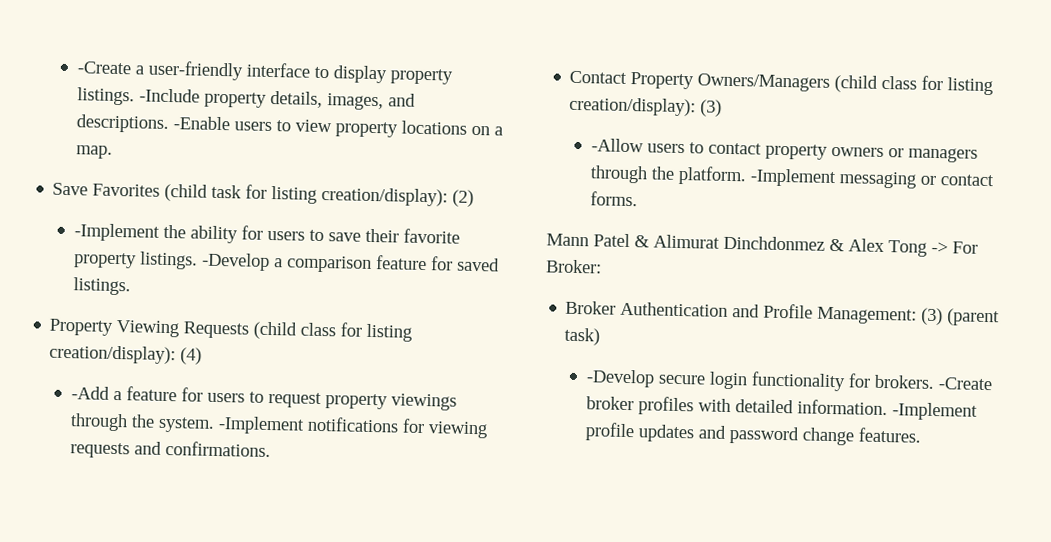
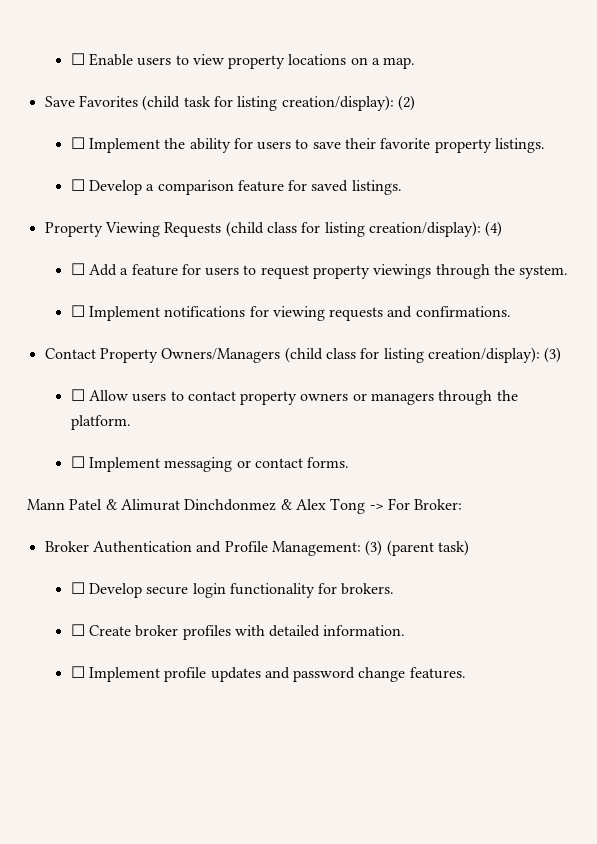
[77,60,454,85] [77,87,417,111] [76,114,231,134] -Create a user-friendly interface to display property listings. -Include property details, images, and descriptions. -Enable -> [70,53,133,66] ☐ Enable
[74,223,161,242] -Implement -> [70,137,160,153] ☐ Implement
[201,252,271,272] -Develop -> [70,179,142,195] // ☐ Develop
[71,386,111,400] -Add -> [70,263,117,276] ☐ Add
[218,416,306,435] -Implement -> [70,305,160,321] // ☐ Implement
[591,138,645,153] -Allow -> [70,389,128,401] ☐ Allow
[750,168,838,188] -Implement -> [70,456,160,472] // ☐ Implement
[586,369,656,388] -Develop -> [70,582,142,598] ☐ Develop
[938,377,993,391] -Create -> [70,624,131,636] // ☐ Create
[892,402,979,421] -Implement -> [70,666,160,682] // ☐ Implement

